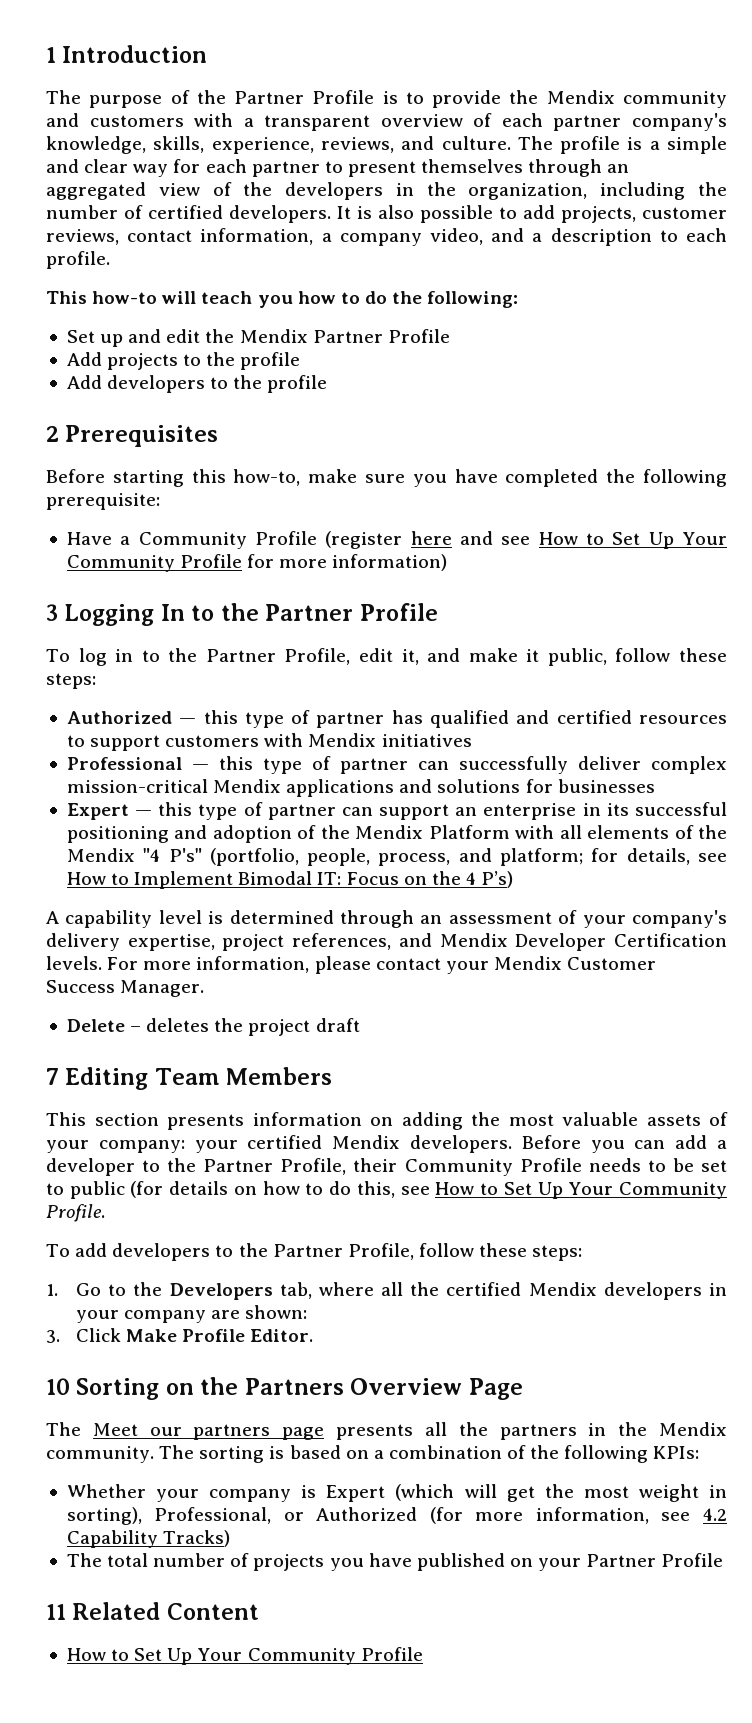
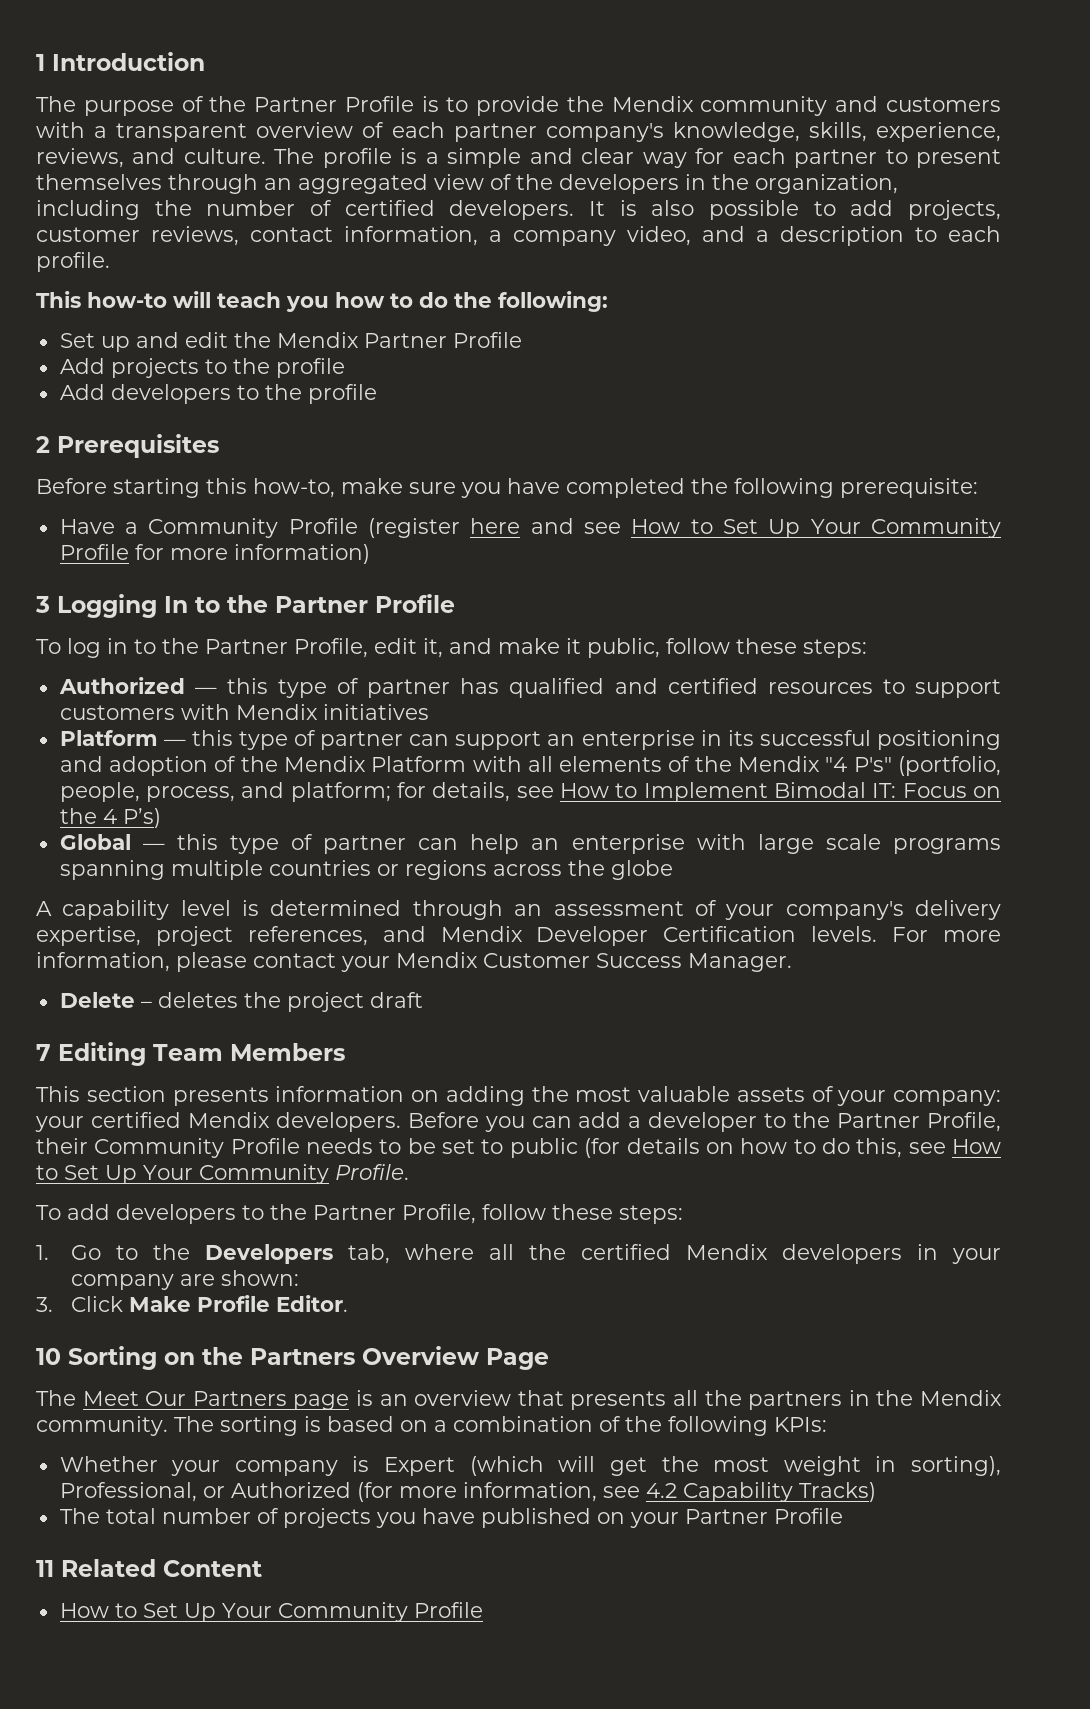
[66,756,728,774] [66,779,655,797] [66,803,129,820] Professional — this type of partner can successfully deliver complex mission-critical Mendix applications and solutions for businesses // Expert -> [59,730,158,746] Platform
(514, 879) none -> [59,834,1001,854] [59,860,673,880] // Global — this type of partner can help an enterprise with large scale programs spanning multiple countries or regions across the globe
[149,1424,325,1440] our partners page -> [145,1390,564,1410] Our Partners page is an overview that

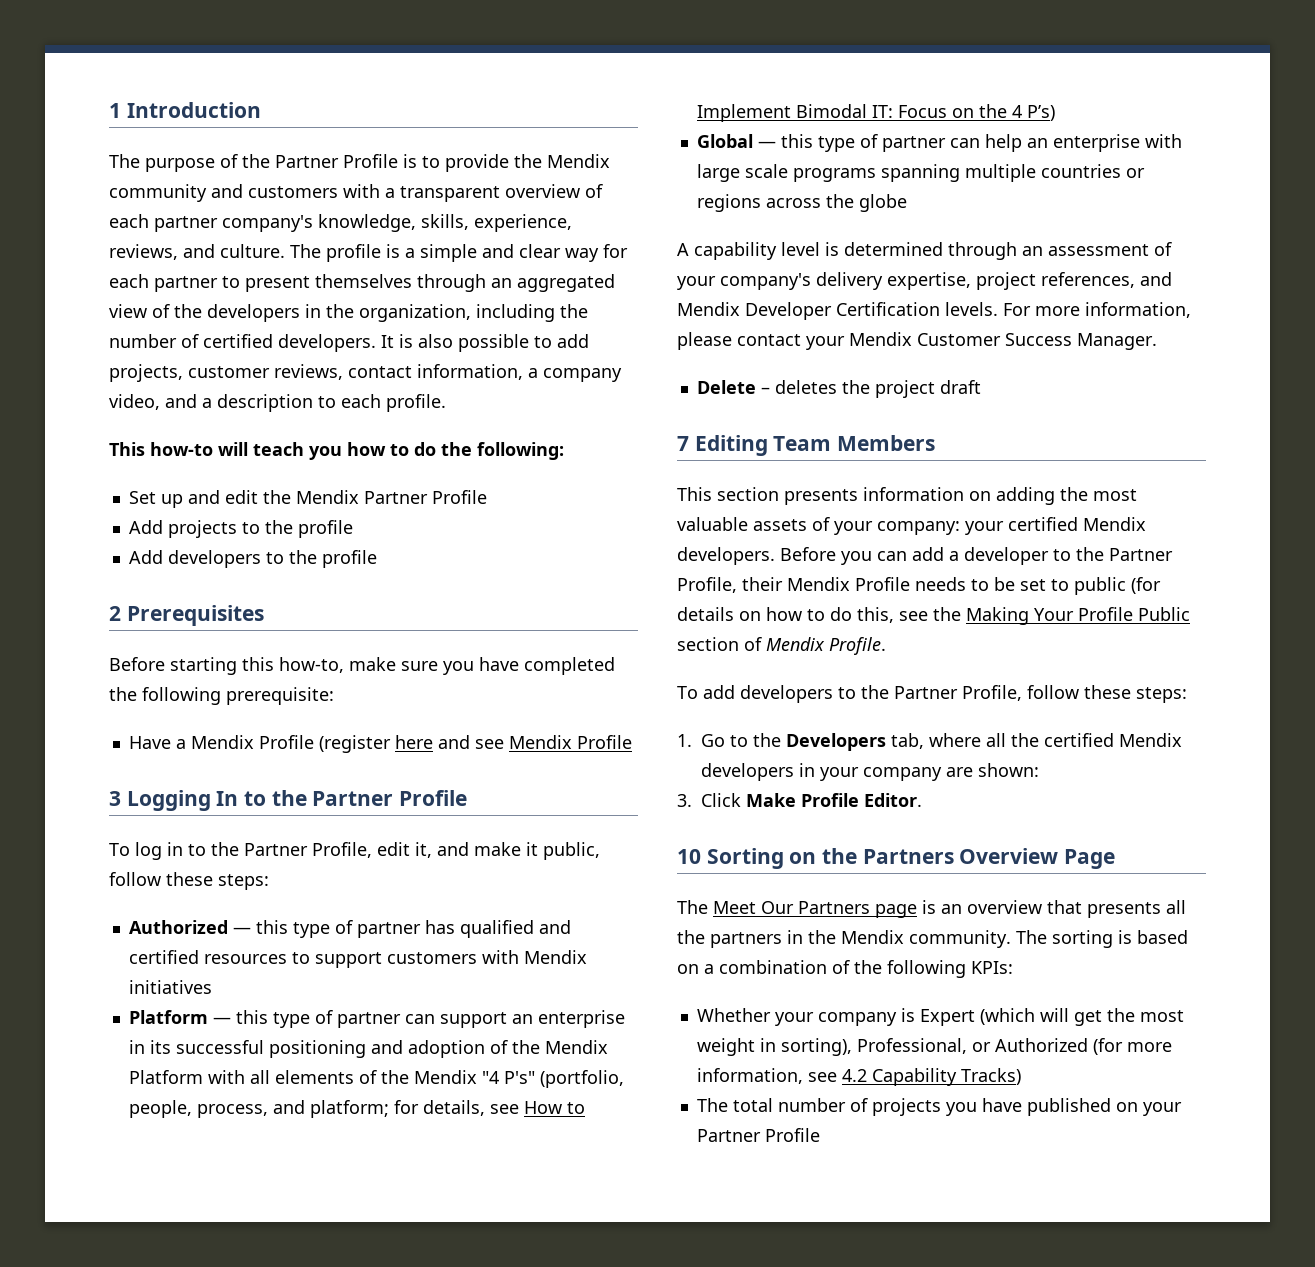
[148,518,279,538] Community -> [190,735,254,749] Mendix
[631,518,1002,538] [59,544,370,564] How to Set Up Your Community Profile for more information) -> [508,735,632,749] Mendix Profile
[94,1138,225,1158] Community -> [787,577,850,591] Mendix
[952,1139,1002,1154] [36,1164,329,1184] How to Set Up Your Community -> [933,607,1190,625] [677,637,825,651] the Making Your Profile Public section of Mendix
[36,1559,262,1577] [59,1602,483,1622] // 11 Related Content // How to Set Up Your Community Profile -> (820, 1135) none

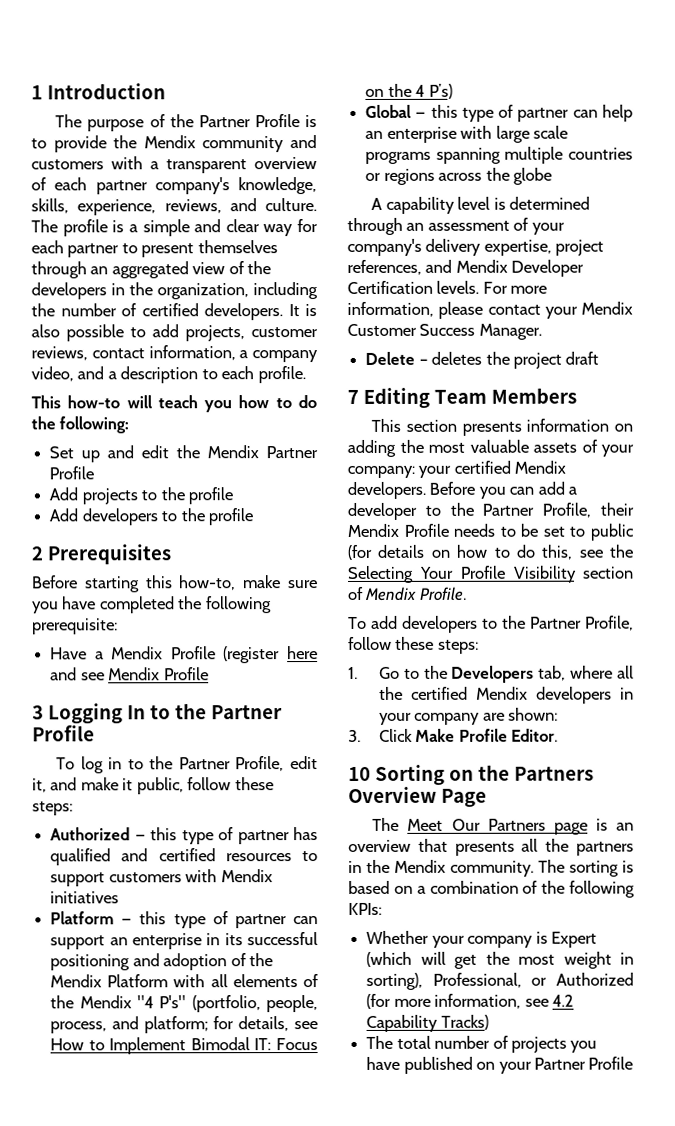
[966,607,1029,625] Making -> [348,565,414,583] Selecting
[1138,607,1190,621] Public -> [513,565,577,583] Visibility

